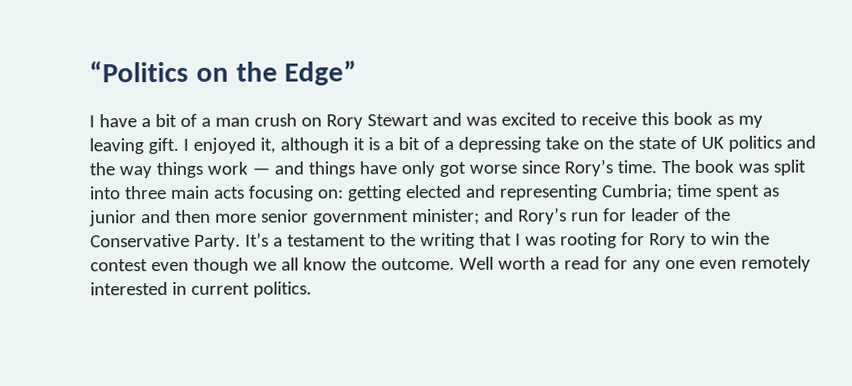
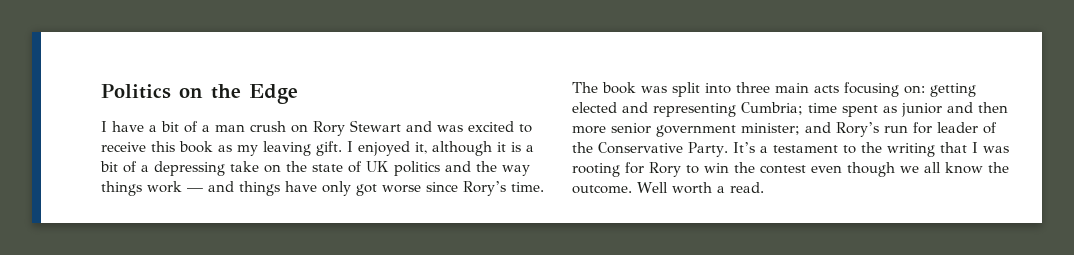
[89,60,358,86] “Politics on the Edge” -> [101,84,298,104] Politics on the Edge
[563,255,811,273] [90,281,312,298] read for any one even remotely interested in current politics. -> [729,182,764,193] read.

